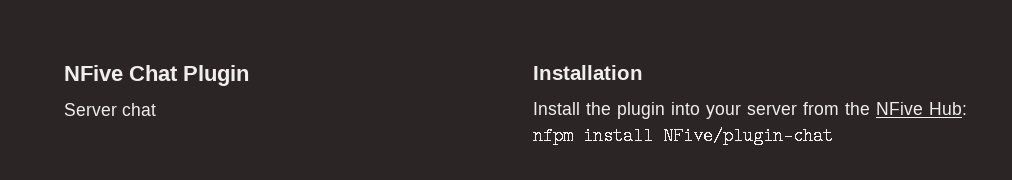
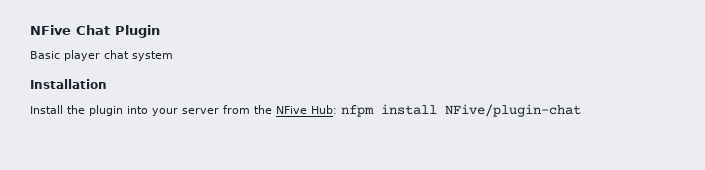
[64,103,117,116] Server -> [30,50,100,61] Basic player
(156, 109) none -> [132,51,173,61] system

